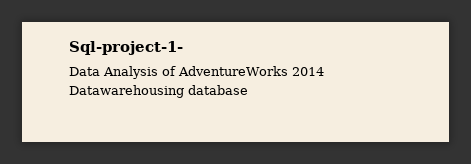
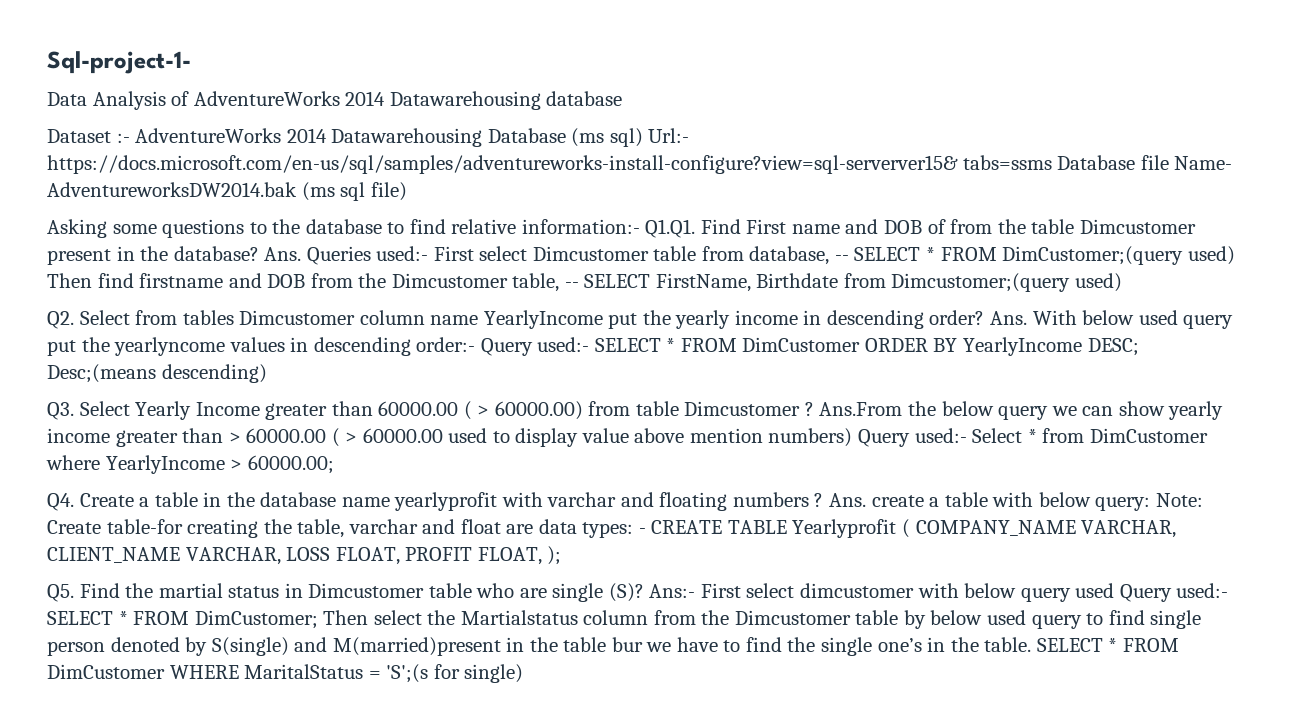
(248, 90) none -> [47,128,690,147] [47,155,1233,174] [47,182,407,201] [47,219,1196,238] [47,246,1235,265] [47,273,1123,292] [47,310,1234,329] [47,337,1139,356] [47,364,267,383] [47,401,1224,420] [47,428,1208,447] [46,455,334,474] [47,492,1203,511] [47,519,1177,538] [47,546,562,565] [47,583,1229,602] [47,610,1202,629] [47,637,1179,656] [47,664,524,683] // Dataset :- AdventureWorks 2014 Datawarehousing Database (ms sql) Url:- https://docs.microsoft.com/en-us/sql/samples/adventureworks-install-configure?view=sql-serverver15& tabs=ssms Database file Name- AdventureworksDW2014.bak (ms sql file) // Asking some questions to the database to find relative information:- Q1.Q1. Find First name and DOB of from the table Dimcustomer present in the database? Ans. Queries used:- First select Dimcustomer table from database, -- SELECT * FROM DimCustomer;(query used) Then find firstname and DOB from the Dimcustomer table, -- SELECT FirstName, Birthdate from Dimcustomer;(query used) // Q2. Select from tables Dimcustomer column name YearlyIncome put the yearly income in descending order? Ans. With below used query put the yearlyncome values in descending order:- Query used:- SELECT * FROM DimCustomer ORDER BY YearlyIncome DESC; Desc;(means descending) // Q3. Select Yearly Income greater than 60000.00 ( > 60000.00) from table Dimcustomer ? Ans.From the below query we can show yearly income greater than > 60000.00 ( > 60000.00 used to display value above mention numbers) Query used:- Select * from DimCustomer where YearlyIncome > 60000.00; // Q4. Create a table in the database name yearlyprofit with varchar and floating numbers ? Ans. create a table with below query: Note: Create table-for creating the table, varchar and float are data types: - CREATE TABLE Yearlyprofit ( COMPANY_NAME VARCHAR, CLIENT_NAME VARCHAR, LOSS FLOAT, PROFIT FLOAT, ); // Q5. Find the martial status in Dimcustomer table who are single (S)? Ans:- First select dimcustomer with below query used Query used:- SELECT * FROM DimCustomer; Then select the Martialstatus column from the Dimcustomer table by below used query to find single person denoted by S(single) and M(married)present in the table bur we have to find the single one’s in the table. SELECT * FROM DimCustomer WHERE MaritalStatus = 'S';(s for single)

